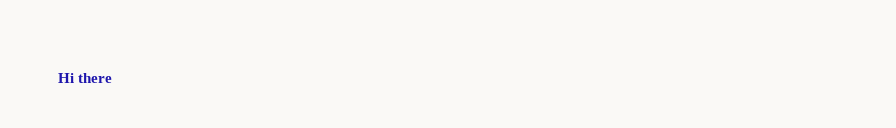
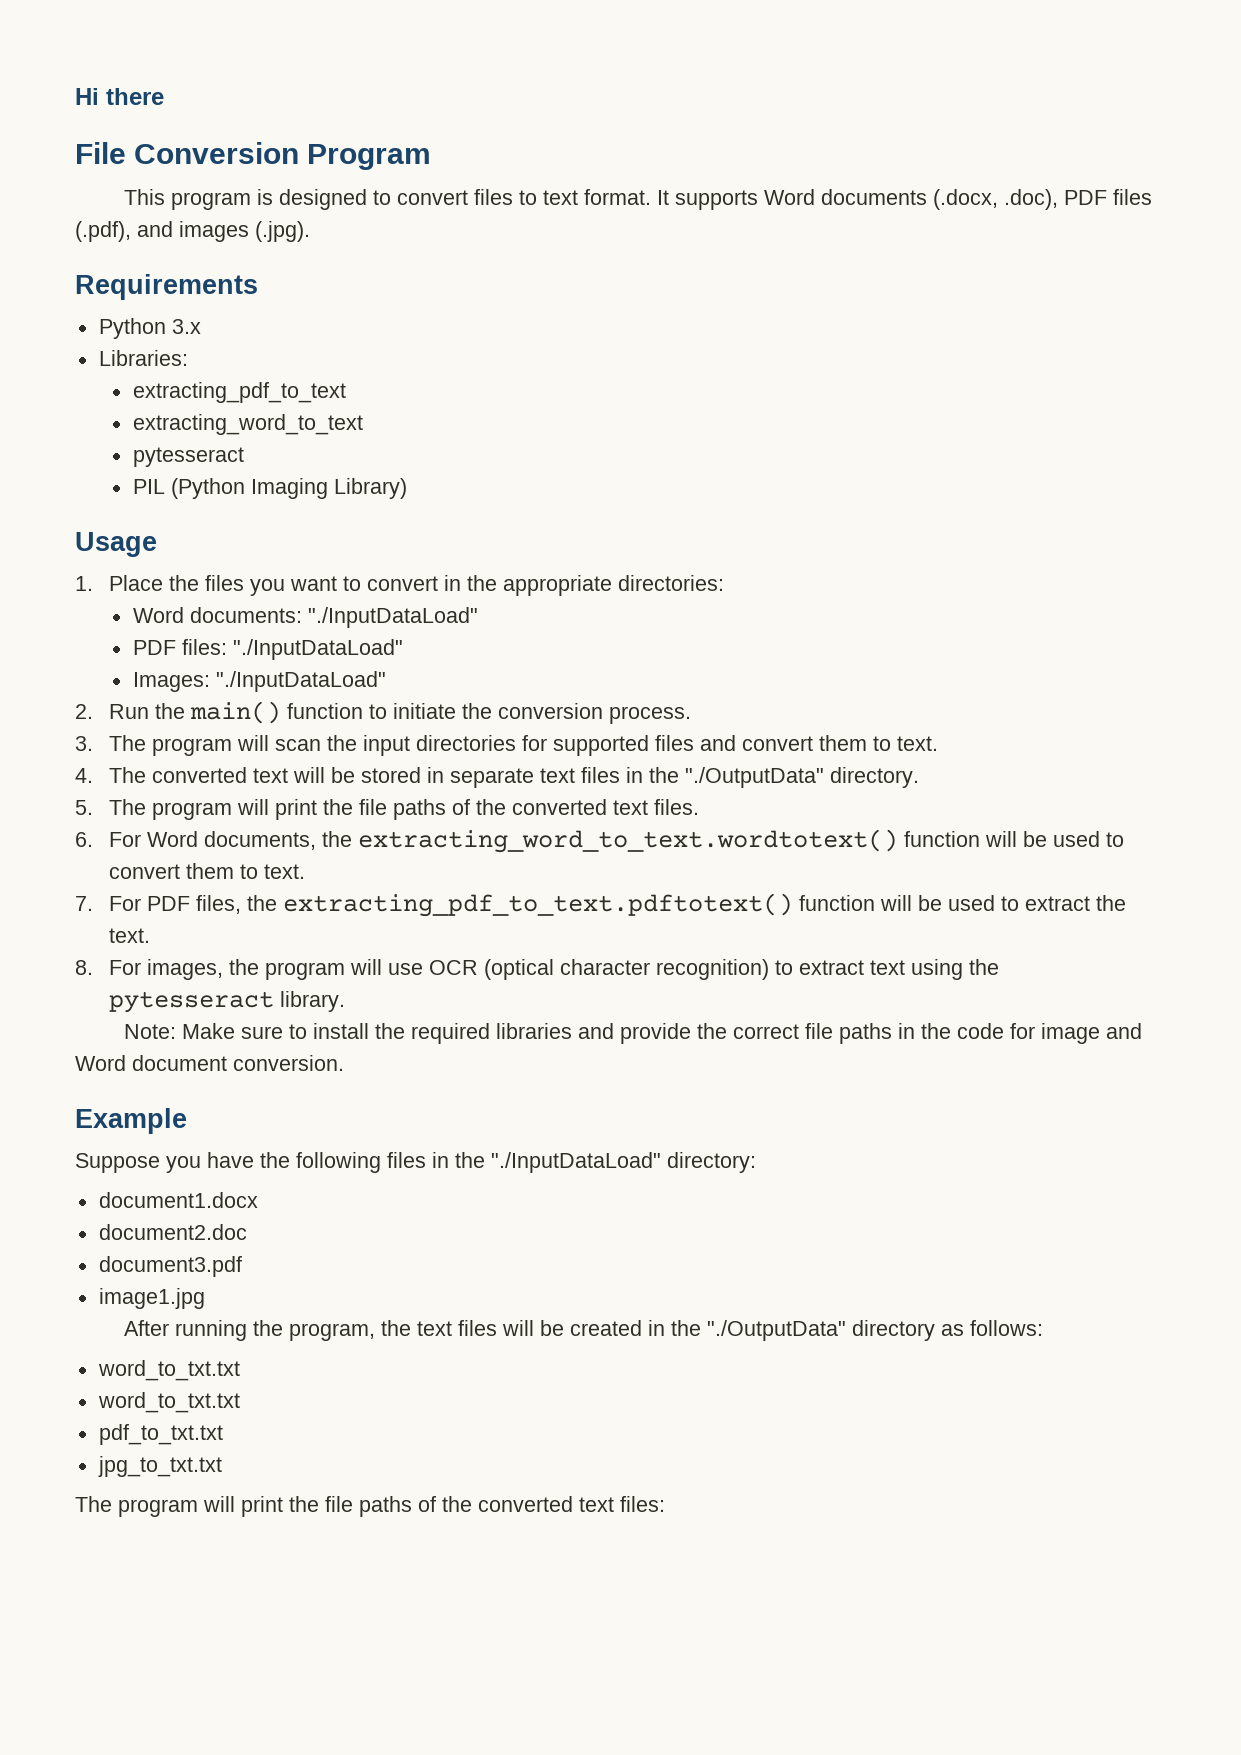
(113, 78) none -> [75,142,432,170] [123,189,1152,210] [75,221,310,242] [75,274,258,300] [98,318,201,339] [98,350,188,366] [132,382,346,403] [132,414,363,435] [132,447,244,467] [132,478,407,499] [75,532,157,557] [75,575,725,596] [132,607,478,628] [132,639,403,660] [132,671,386,692] [75,701,692,724] [75,735,939,756] [75,767,920,788] [75,799,700,820] [75,829,1125,853] [109,863,306,879] [75,893,1127,917] [109,928,151,943] [75,959,1000,980] [109,991,346,1013] [123,1023,1142,1044] [75,1055,344,1071] [75,1108,187,1134] [75,1152,756,1173] [98,1192,258,1208] [98,1224,247,1240] [98,1256,242,1277] [98,1288,205,1309] [123,1320,1043,1341] [97,1360,240,1381] [97,1392,240,1413] [98,1424,223,1445] [97,1456,222,1477] [75,1496,665,1517] // File Conversion Program // This program is designed to convert files to text format. It supports Word documents (.docx, .doc), PDF files (.pdf), and images (.jpg). // Requirements // Python 3.x // Libraries: // extracting_pdf_to_text // extracting_word_to_text // pytesseract // PIL (Python Imaging Library) // Usage // 1. Place the files you want to convert in the appropriate directories: // Word documents: "./InputDataLoad" // PDF files: "./InputDataLoad" // Images: "./InputDataLoad" // 2. Run the main() function to initiate the conversion process. // 3. The program will scan the input directories for supported files and convert them to text. // 4. The converted text will be stored in separate text files in the "./OutputData" directory. // 5. The program will print the file paths of the converted text files. // 6. For Word documents, the extracting_word_to_text.wordtotext() function will be used to convert them to text. // 7. For PDF files, the extracting_pdf_to_text.pdftotext() function will be used to extract the text. // 8. For images, the program will use OCR (optical character recognition) to extract text using the pytesseract library. // Note: Make sure to install the required libraries and provide the correct file paths in the code for image and Word document conversion. // Example // Suppose you have the following files in the "./InputDataLoad" directory: // document1.docx // document2.doc // document3.pdf // image1.jpg // After running the program, the text files will be created in the "./OutputData" directory as follows: // word_to_txt.txt // word_to_txt.txt // pdf_to_txt.txt // jpg_to_txt.txt // The program will print the file paths of the converted text files:

